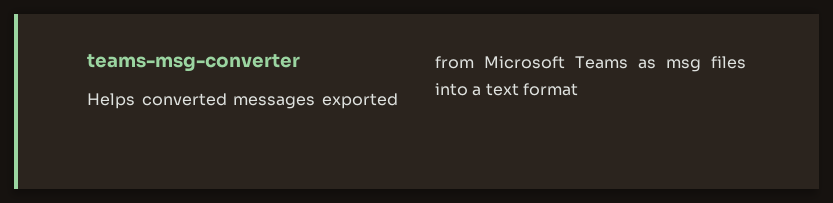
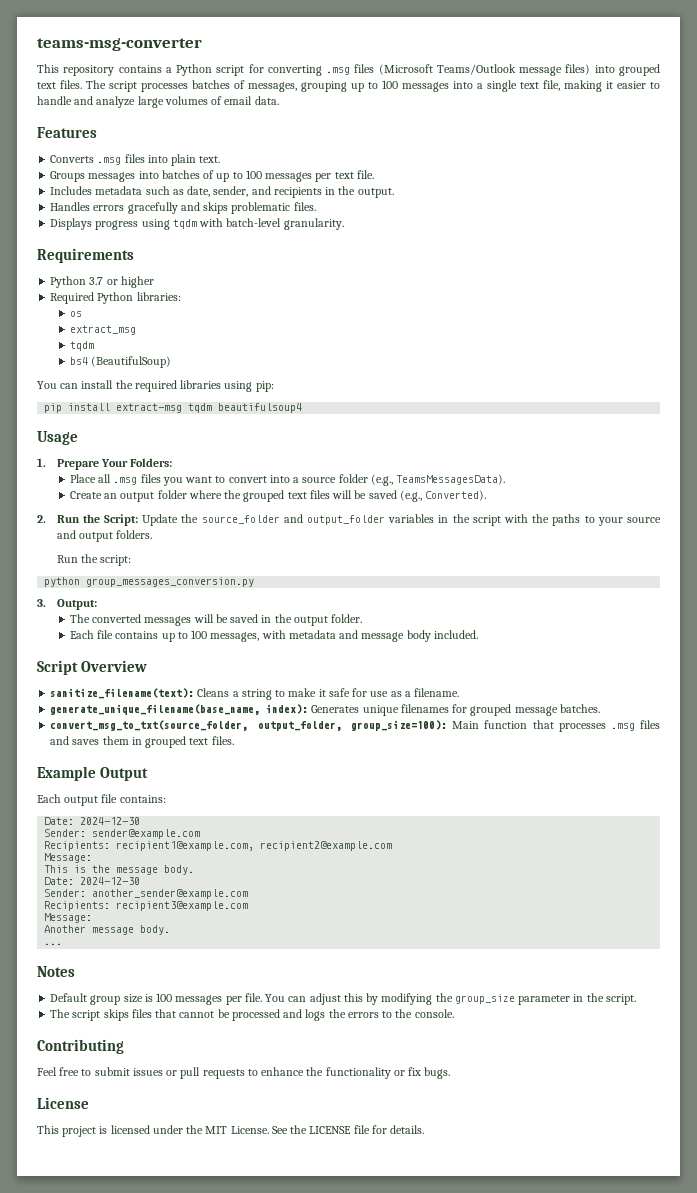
[87,93,399,109] [435,56,746,72] [435,83,578,96] Helps converted messages exported from Microsoft Teams as msg files into a text format -> [37,64,660,76] [37,80,660,92] [37,96,279,108] [37,127,97,138] [50,154,221,166] [50,170,374,182] [50,186,394,198] [50,202,316,214] [50,218,344,230] [37,248,134,263] [50,276,154,288] [50,292,181,304] [69,311,82,317] [69,325,136,335] [69,341,94,351] [69,356,172,368] [37,380,274,392] [44,403,303,413] [37,431,78,445] [37,458,173,470] [69,474,506,486] [69,490,487,502] [37,514,662,526] [56,530,153,542] [56,554,132,566] [44,577,255,587] [37,599,97,610] [69,614,363,626] [69,630,478,642] [37,660,148,675] [50,688,460,700] [50,704,600,716] [50,720,660,732] [50,736,234,748] [37,766,149,781] [37,794,166,806] [44,817,141,825] [44,829,201,839] [44,841,393,851] [44,853,93,863] [44,865,195,875] [44,877,141,885] [44,889,249,899] [44,901,249,911] [44,913,93,923] [44,925,171,935] [44,943,63,945] [37,966,75,977] [50,993,636,1005] [50,1009,454,1021] [37,1039,124,1054] [37,1067,451,1079] [37,1097,89,1109] [37,1125,425,1137] This repository contains a Python script for converting .msg files (Microsoft Teams/Outlook message files) into grouped text files. The script processes batches of messages, grouping up to 100 messages into a single text file, making it easier to handle and analyze large volumes of email data. // Features // Converts .msg files into plain text. // Groups messages into batches of up to 100 messages per text file. // Includes metadata such as date, sender, and recipients in the output. // Handles errors gracefully and skips problematic files. // Displays progress using tqdm with batch-level granularity. // Requirements // Python 3.7 or higher // Required Python libraries: // os // extract_msg // tqdm // bs4 (BeautifulSoup) // You can install the required libraries using pip: // pip install extract-msg tqdm beautifulsoup4 // Usage // 1. Prepare Your Folders: // Place all .msg files you want to convert into a source folder (e.g., TeamsMessagesData). // Create an output folder where the grouped text files will be saved (e.g., Converted). // 2. Run the Script: Update the source_folder and output_folder variables in the script with the paths to your source and output folders. // Run the script: // python group_messages_conversion.py // 3. Output: // The converted messages will be saved in the output folder. // Each file contains up to 100 messages, with metadata and message body included. // Script Overview // sanitize_filename(text): Cleans a string to make it safe for use as a filename. // generate_unique_filename(base_name, index): Generates unique filenames for grouped message batches. // convert_msg_to_txt(source_folder, output_folder, group_size=100): Main function that processes .msg files and saves them in grouped text files. // Example Output // Each output file contains: // Date: 2024-12-30 // Sender: sender@example.com // Recipients: recipient1@example.com, recipient2@example.com // Message: // This is the message body. // Date: 2024-12-30 // Sender: another_sender@example.com // Recipients: recipient3@example.com // Message: // Another message body. // ... // Notes // Default group size is 100 messages per file. You can adjust this by modifying the group_size parameter in the script. // The script skips files that cannot be processed and logs the errors to the console. // Contributing // Feel free to submit issues or pull requests to enhance the functionality or fix bugs. // License // This project is licensed under the MIT License. See the LICENSE file for details.

